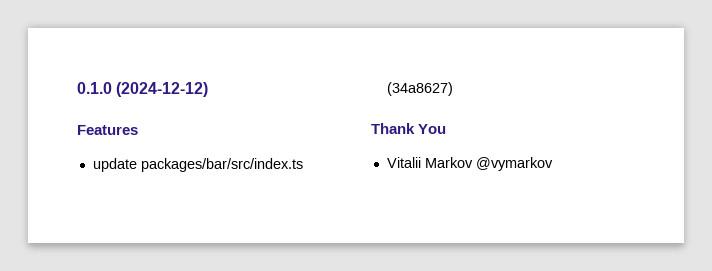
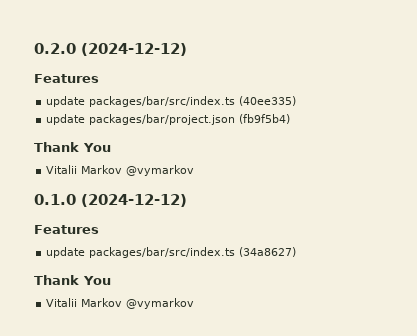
(77, 88) none -> [34,43,187,56] [34,74,99,83] [46,96,297,107] [46,114,291,125] [34,142,111,152] [46,165,195,176] 0.2.0 (2024-12-12) // Features // update packages/bar/src/index.ts (40ee335) // update packages/bar/project.json (fb9f5b4) // Thank You // Vitalii Markov @vymarkov //

